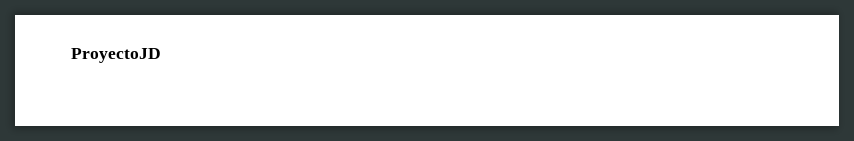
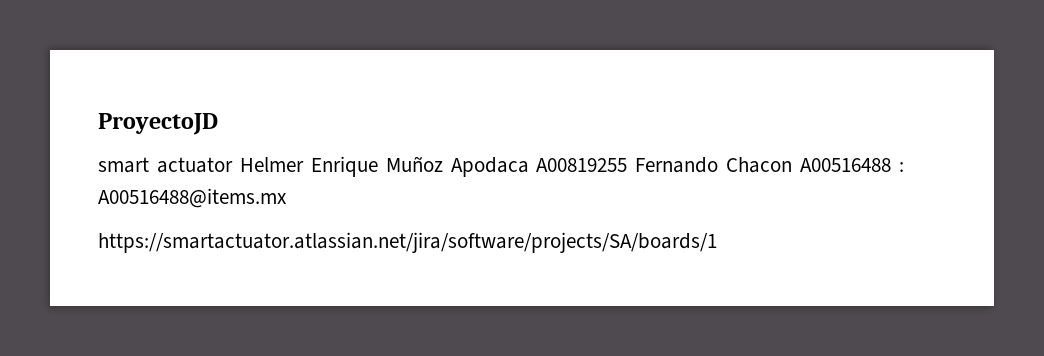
(161, 55) none -> [98,156,904,177] [98,188,287,208] [98,232,717,253] // smart actuator Helmer Enrique Muñoz Apodaca A00819255 Fernando Chacon A00516488 : A00516488@items.mx // https://smartactuator.atlassian.net/jira/software/projects/SA/boards/1

